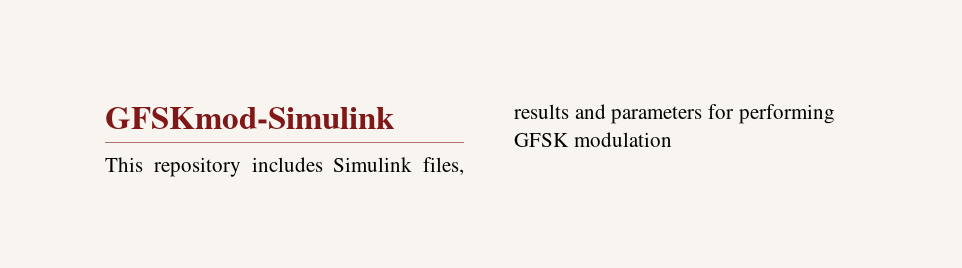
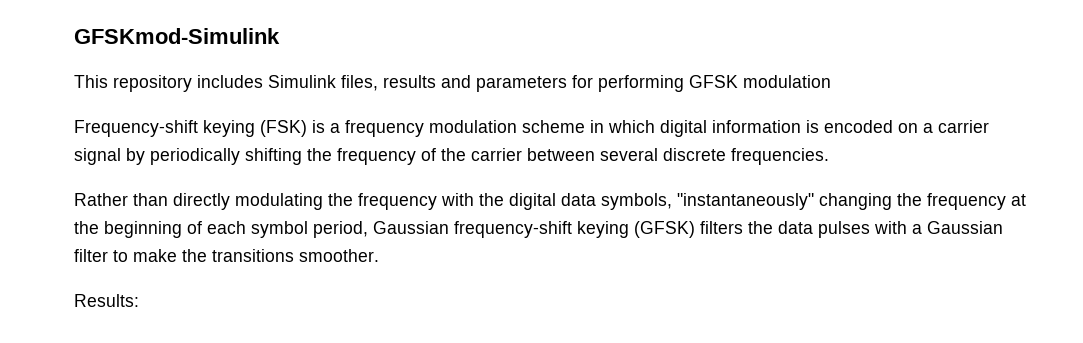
(672, 139) none -> [74,120,989,137] [74,148,829,165] [74,193,1026,210] [74,221,1003,238] [74,249,379,262] [74,294,139,307] // Frequency-shift keying (FSK) is a frequency modulation scheme in which digital information is encoded on a carrier signal by periodically shifting the frequency of the carrier between several discrete frequencies. // Rather than directly modulating the frequency with the digital data symbols, "instantaneously" changing the frequency at the beginning of each symbol period, Gaussian frequency-shift keying (GFSK) filters the data pulses with a Gaussian filter to make the transitions smoother. // Results:

